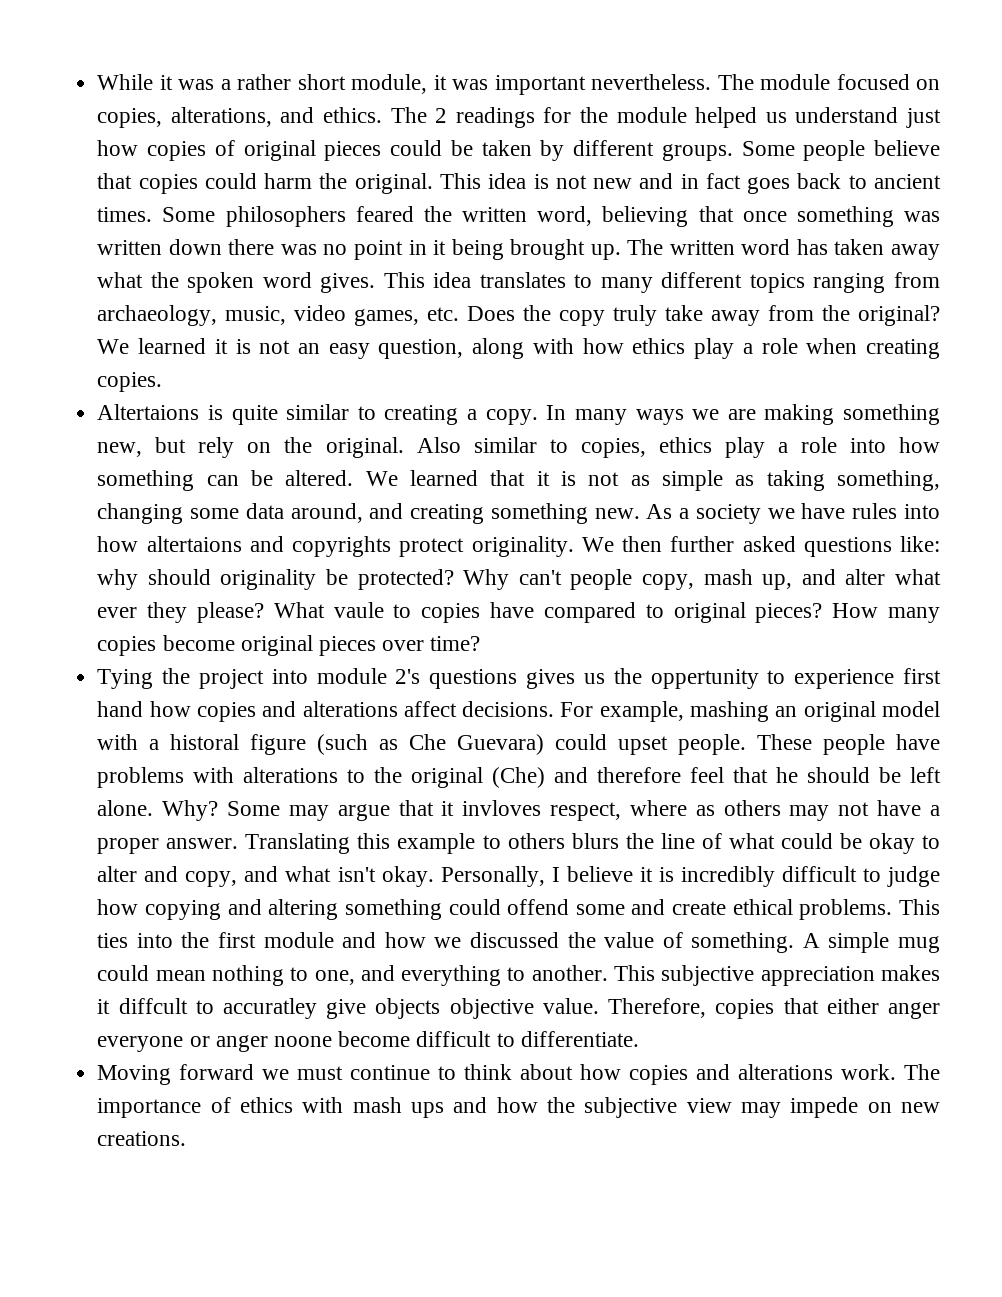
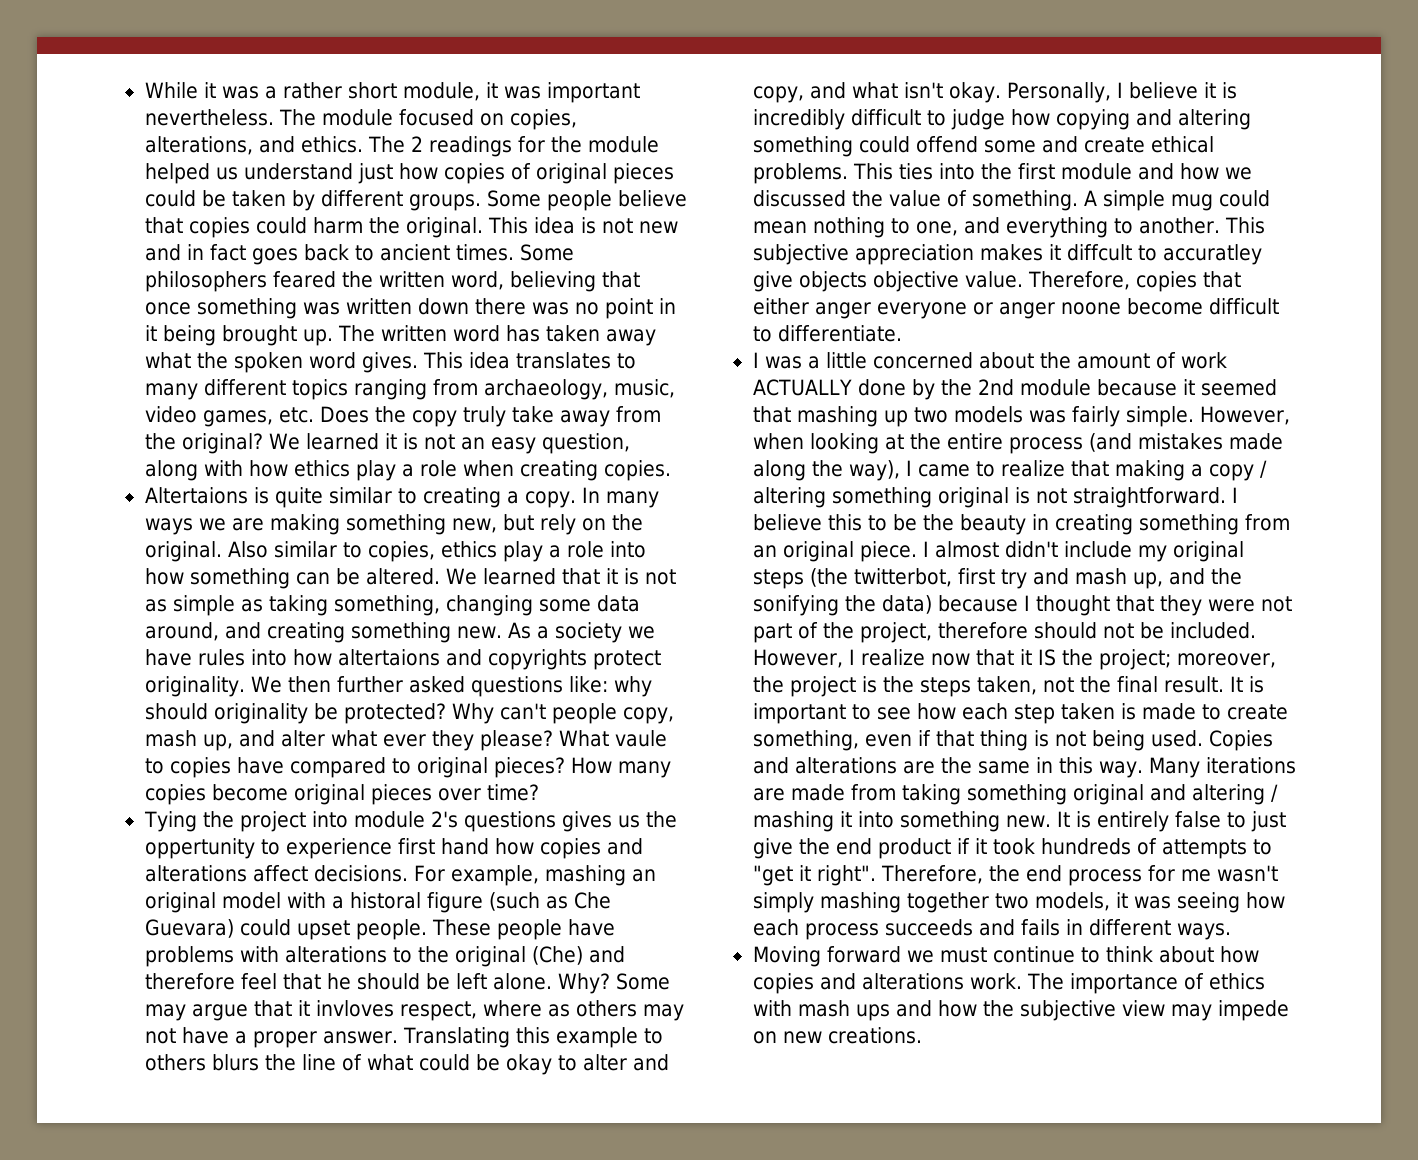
(639, 1039) none -> [752,352,1227,369] [752,379,1277,400] [752,406,1290,427] [752,433,1283,454] [752,460,1267,481] [752,487,1238,508] [752,514,1290,535] [752,541,1244,562] [752,568,1242,589] [752,595,1292,616] [752,622,1256,643] [752,649,1276,670] [752,676,1264,697] [752,703,1288,724] [752,730,1273,751] [752,757,1296,778] [752,784,1278,805] [752,811,1286,832] [752,838,1272,859] [752,865,1278,886] [752,892,1285,913] [752,919,1231,940] // I was a little concerned about the amount of work ACTUALLY done by the 2nd module because it seemed that mashing up two models was fairly simple. However, when looking at the entire process (and mistakes made along the way), I came to realize that making a copy / altering something original is not straightforward. I believe this to be the beauty in creating something from an original piece. I almost didn't include my original steps (the twitterbot, first try and mash up, and the sonifying the data) because I thought that they were not part of the project, therefore should not be included. However, I realize now that it IS the project; moreover, the project is the steps taken, not the final result. It is important to see how each step taken is made to create something, even if that thing is not being used. Copies and alterations are the same in this way. Many iterations are made from taking something original and altering / mashing it into something new. It is entirely false to just give the end product if it took hundreds of attempts to "get it right". Therefore, the end process for me wasn't simply mashing together two models, it was seeing how each process succeeds and fails in different ways.

